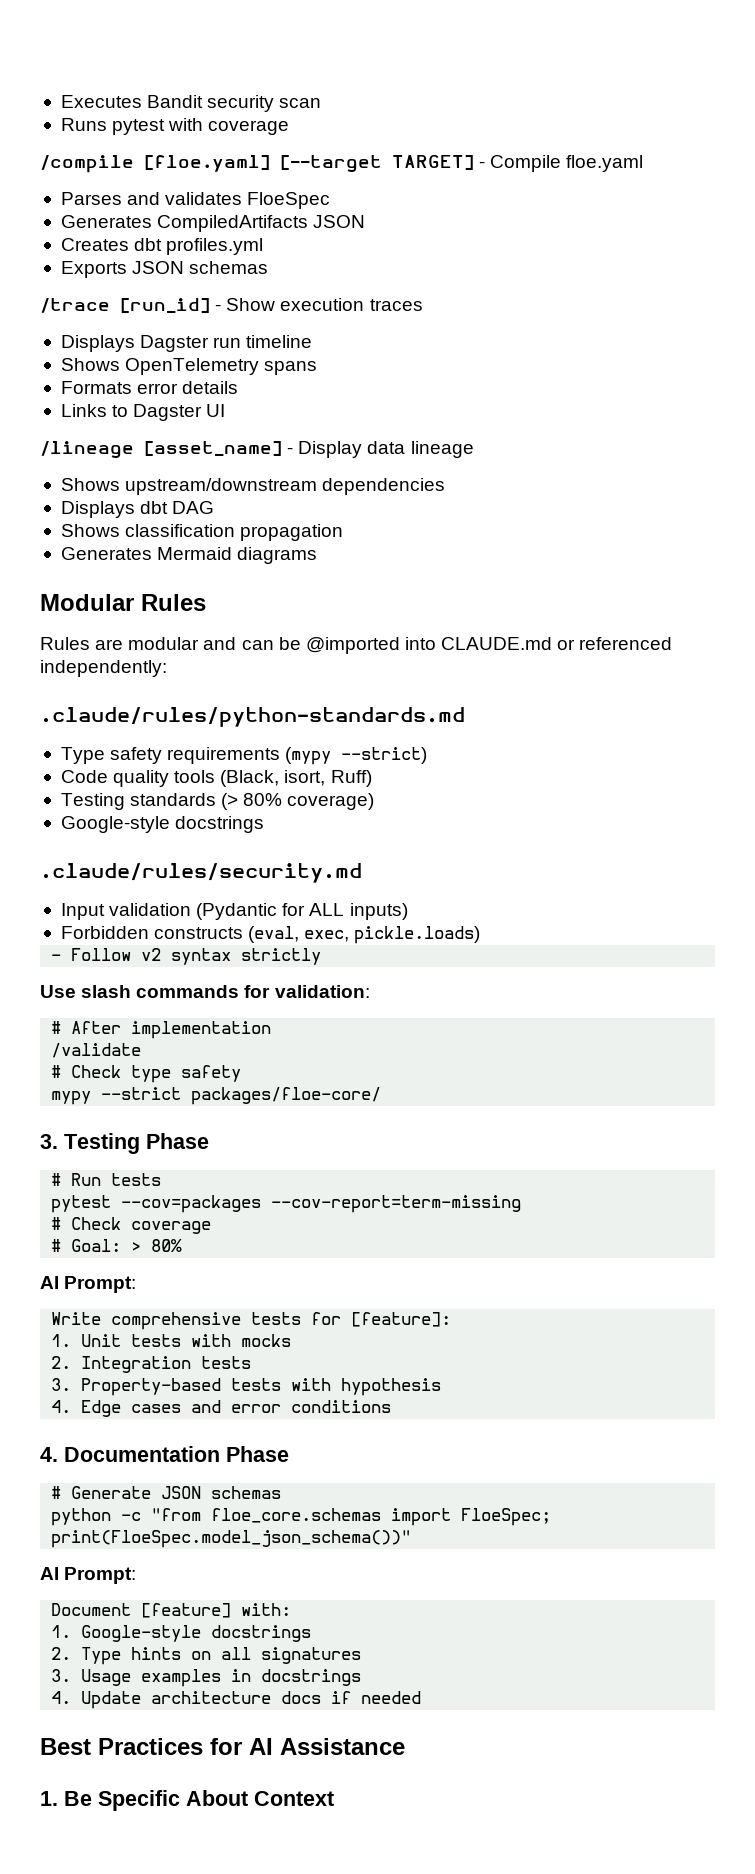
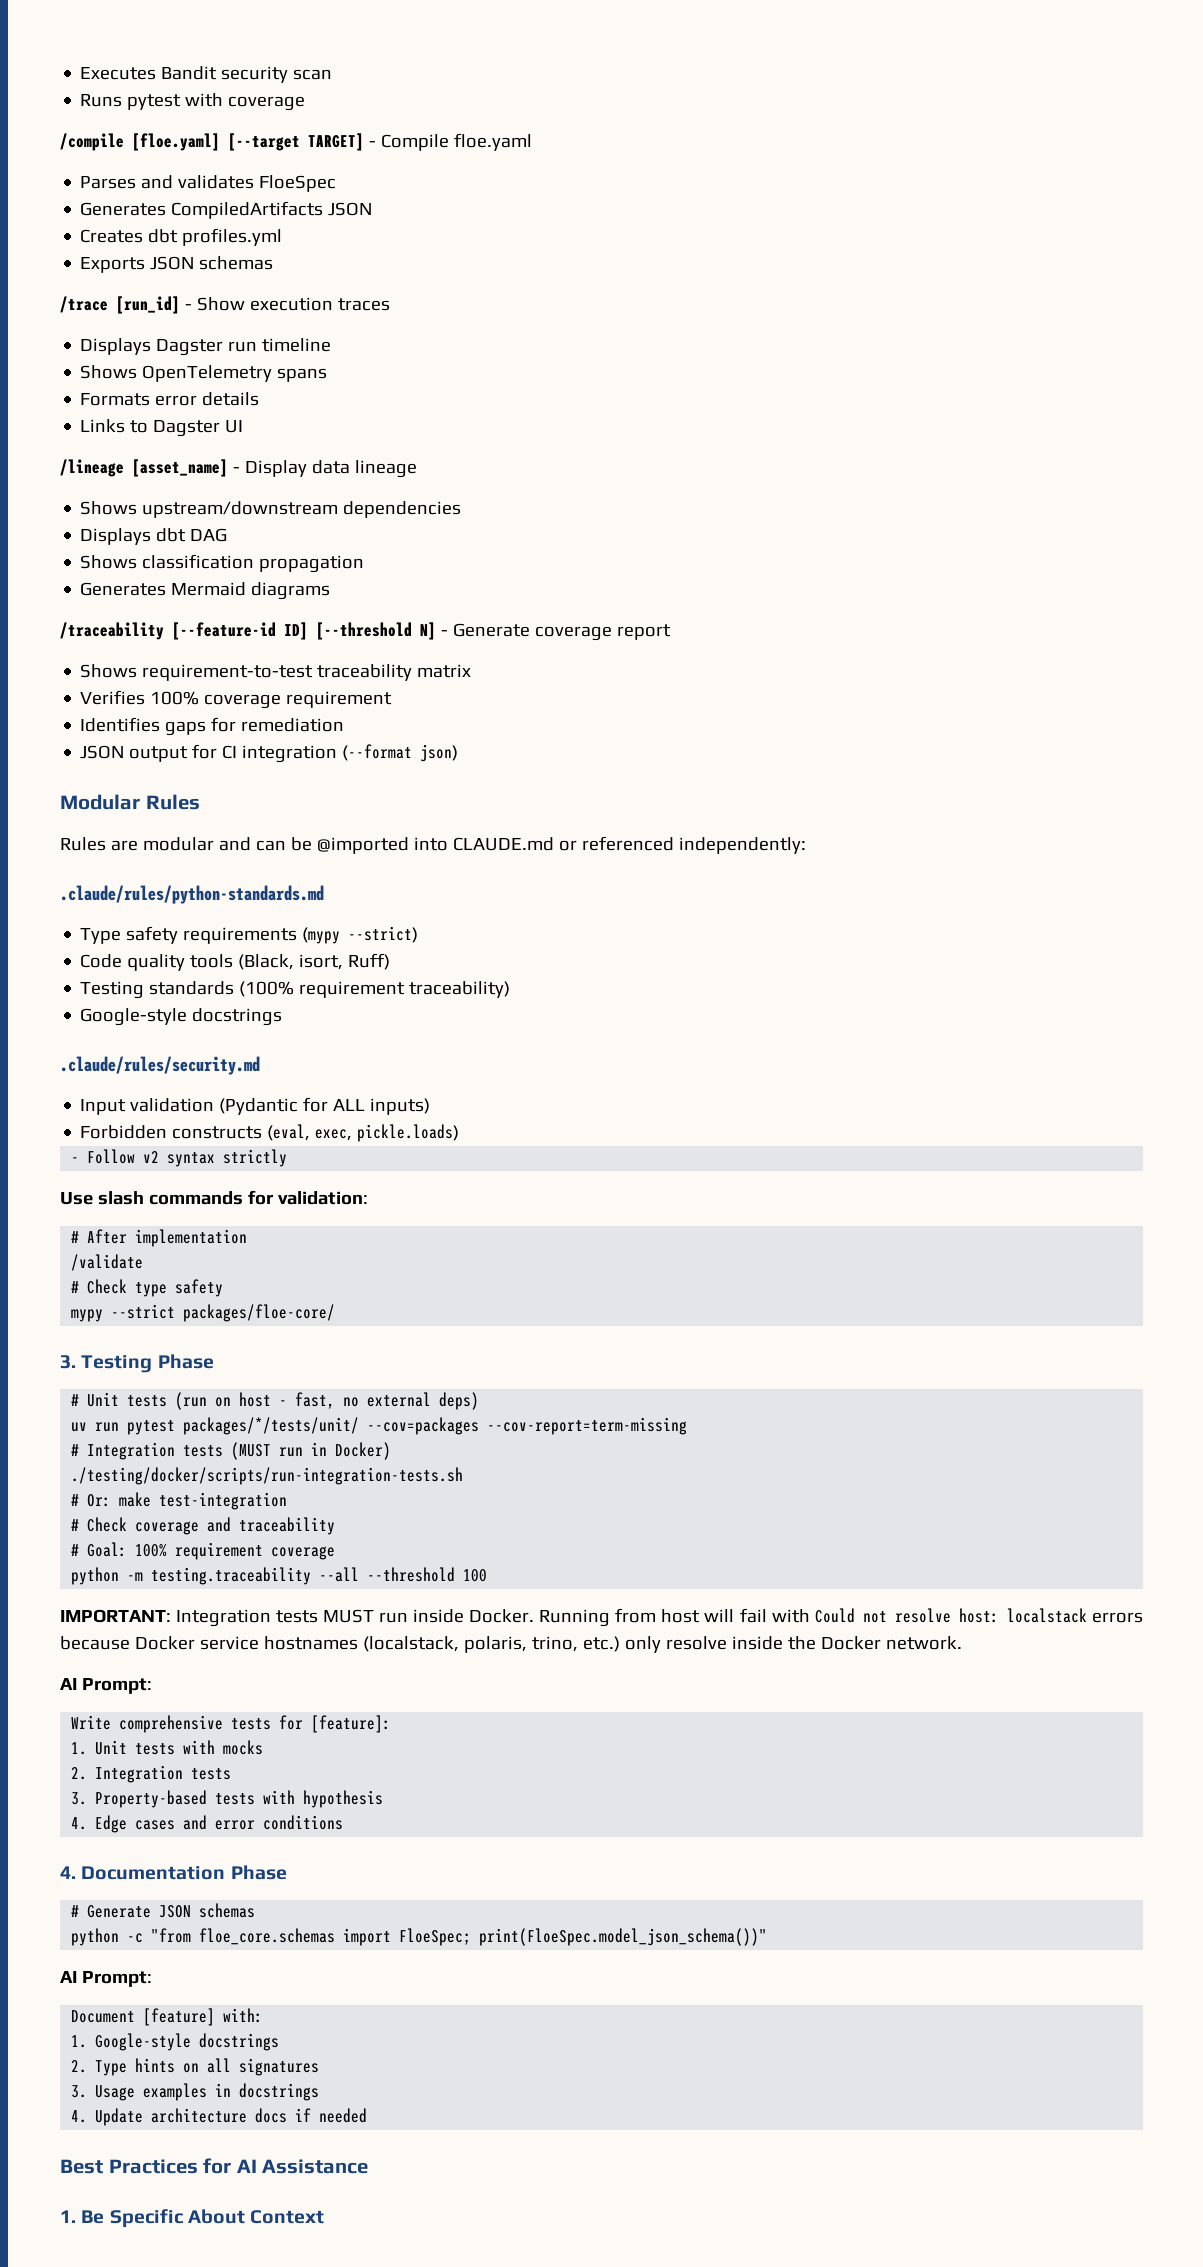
(318, 555) none -> [60,622,671,641] [80,664,472,681] [80,690,393,709] [80,717,345,736] [80,744,459,763] // /traceability [--feature-id ID] [--threshold N] - Generate coverage report // Shows requirement-to-test traceability matrix // Verifies 100% coverage requirement // Identifies gaps for remediation // JSON output for CI integration (--format json)
[221,793,375,810] (> 80% coverage) -> [239,981,511,998] (100% requirement traceability)
[71,1173,162,1186] [51,1195,522,1213] Run tests // pytest --cov=packages --cov-report=term-missing -> [87,1392,480,1410] [71,1417,688,1435] [71,1442,392,1460] [71,1467,464,1485] [71,1492,288,1510] Unit tests (run on host - fast, no external deps) // uv run pytest packages/*/tests/unit/ --cov=packages --cov-report=term-missing // # Integration tests (MUST run in Docker) // ./testing/docker/scripts/run-integration-tests.sh // # Or: make test-integration
(212, 1227) none -> [207,1517,336,1535] and traceability
[131,1239,183,1252] > 80% -> [135,1542,336,1560] [71,1567,488,1585] [60,1608,1143,1627] [60,1636,962,1653] 100% requirement coverage // python -m testing.traceability --all --threshold 100 // IMPORTANT: Integration tests MUST run inside Docker. Running from host will fail with Could not resolve host: localstack errors because Docker service hostnames (localstack, polaris, trino, etc.) only resolve inside the Docker network.

